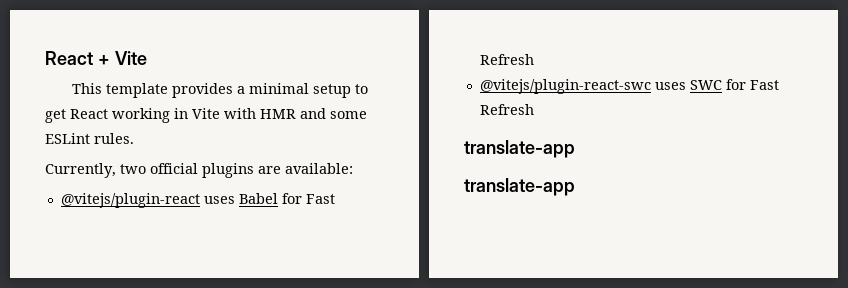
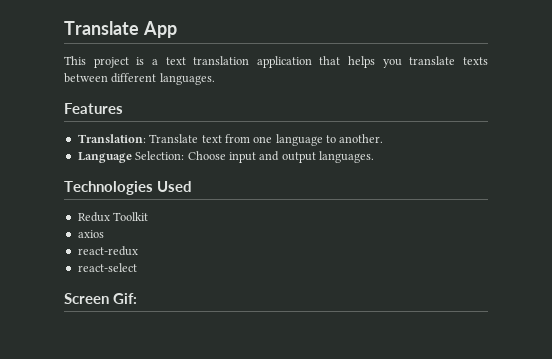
[45,51,147,65] [71,83,368,98] [45,108,367,123] [45,133,134,144] [45,163,353,178] [60,193,335,208] [479,54,534,65] [479,79,779,94] [479,104,534,115] [464,140,575,158] [464,178,575,196] React + Vite // This template provides a minimal setup to get React working in Vite with HMR and some ESLint rules. // Currently, two official plugins are available: // @vitejs/plugin-react uses Babel for Fast Refresh // @vitejs/plugin-react-swc uses SWC for Fast Refresh // translate-app // translate-app -> [64,21,177,38] [64,56,488,68] [64,73,215,85] [64,103,123,114] [77,134,384,146] [77,151,374,163] [64,181,193,195] [77,212,149,222] [77,230,104,238] [77,246,138,256] [77,263,137,272] [64,293,138,304] Translate App // This project is a text translation application that helps you translate texts between different languages. // Features // Translation: Translate text from one language to another. // Language Selection: Choose input and output languages. // Technologies Used // Redux Toolkit // axios // react-redux // react-select // Screen Gif:

